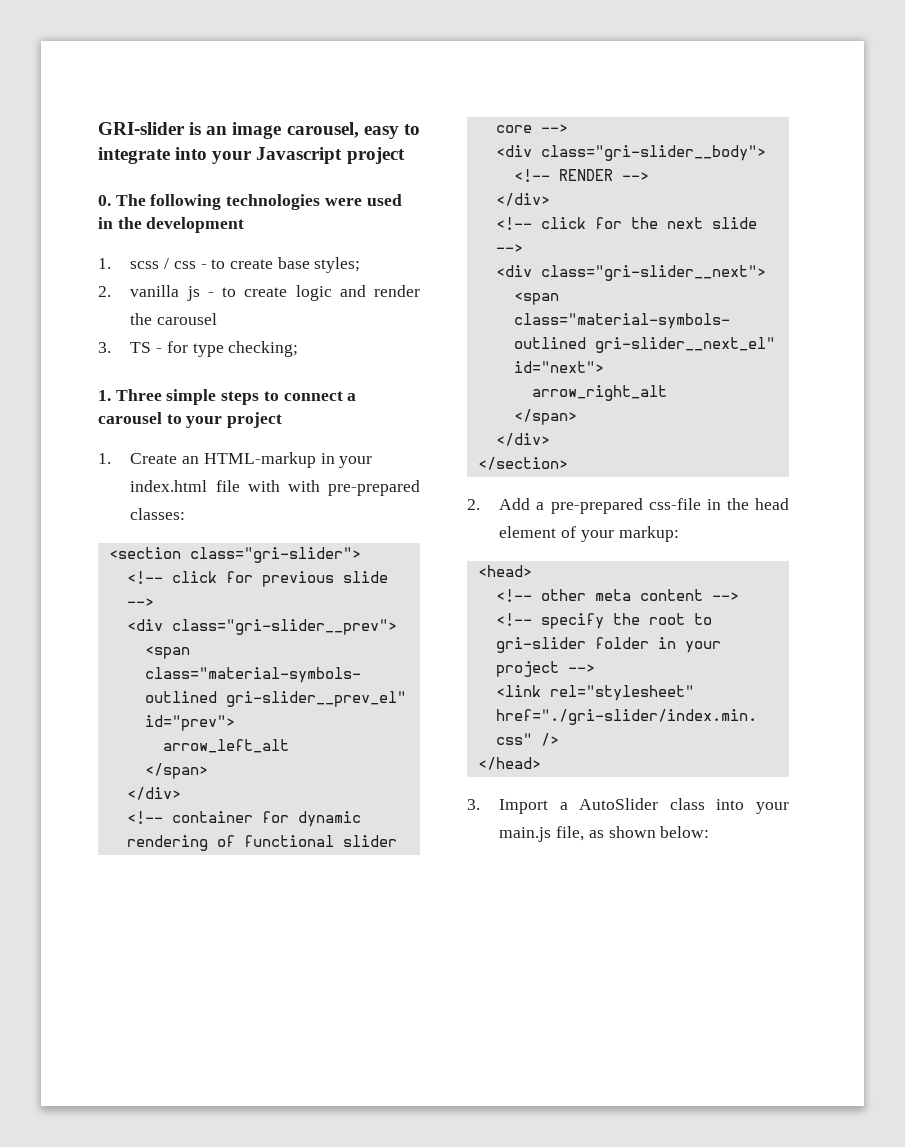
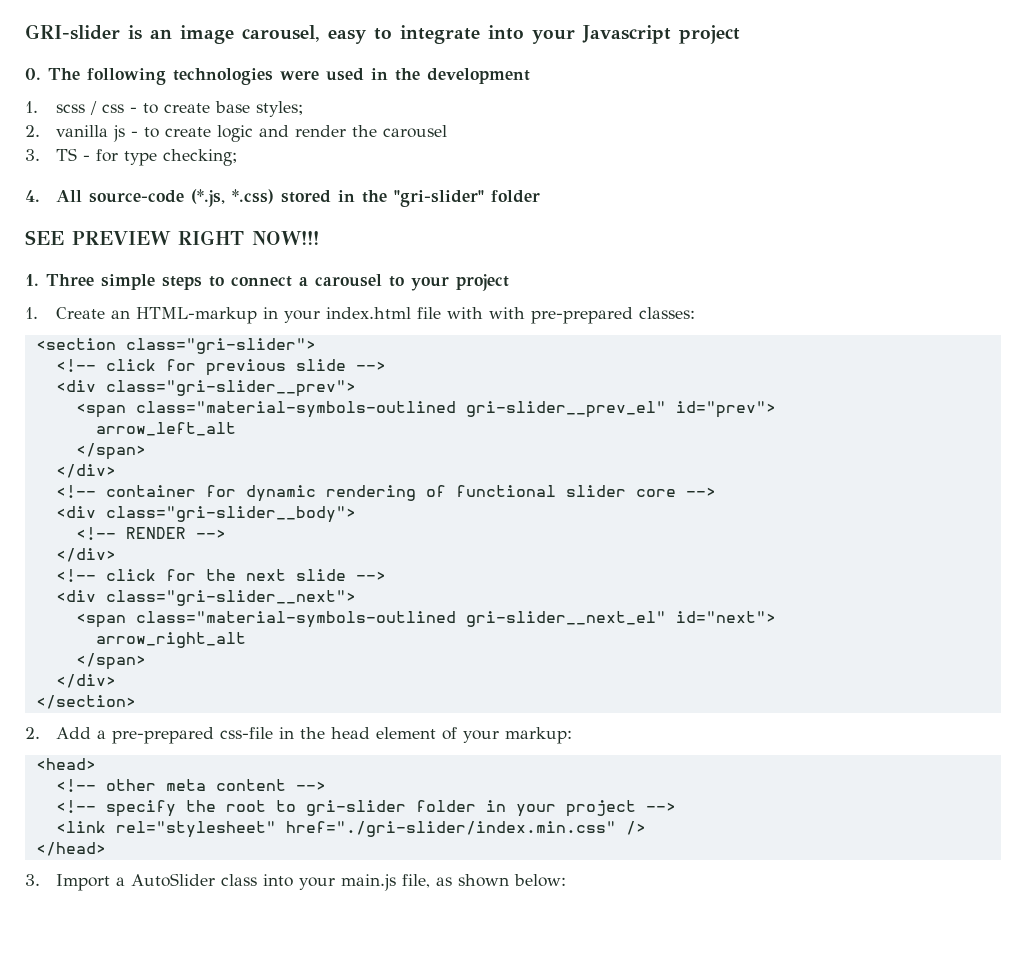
(299, 349) none -> [25,189,541,207] [25,230,319,245] // 4. All source-code (*.js, *.css) stored in the "gri-slider" folder // SEE PREVIEW RIGHT NOW!!!

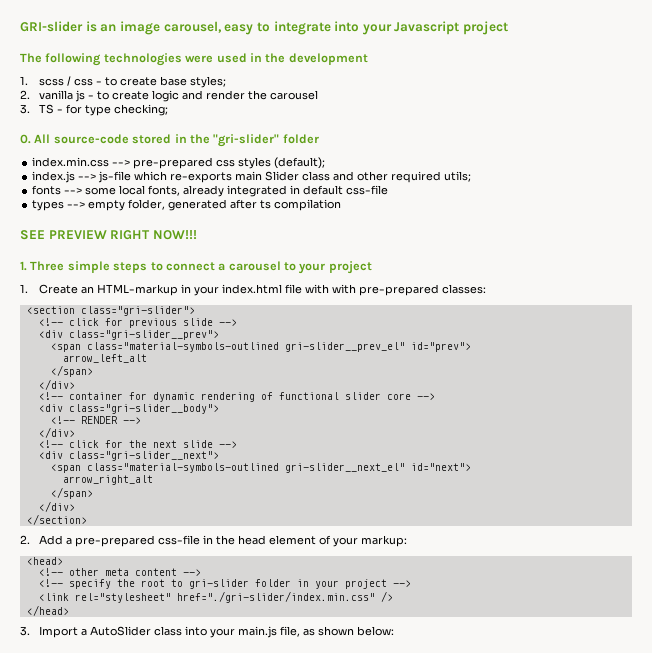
[25,68,41,80] 0. -> (509, 28) none
[25,190,40,202] 4. -> [20,134,31,144] 0.
[191,189,275,207] (*.js, *.css) -> (129, 139) none
(541, 196) none -> [32,157,326,169] [32,171,472,183] [32,185,389,197] [32,199,342,211] // index.min.css --> pre-prepared css styles (default); // index.js --> js-file which re-exports main Slider class and other required utils; // fonts --> some local fonts, already integrated in default css-file // types --> empty folder, generated after ts compilation

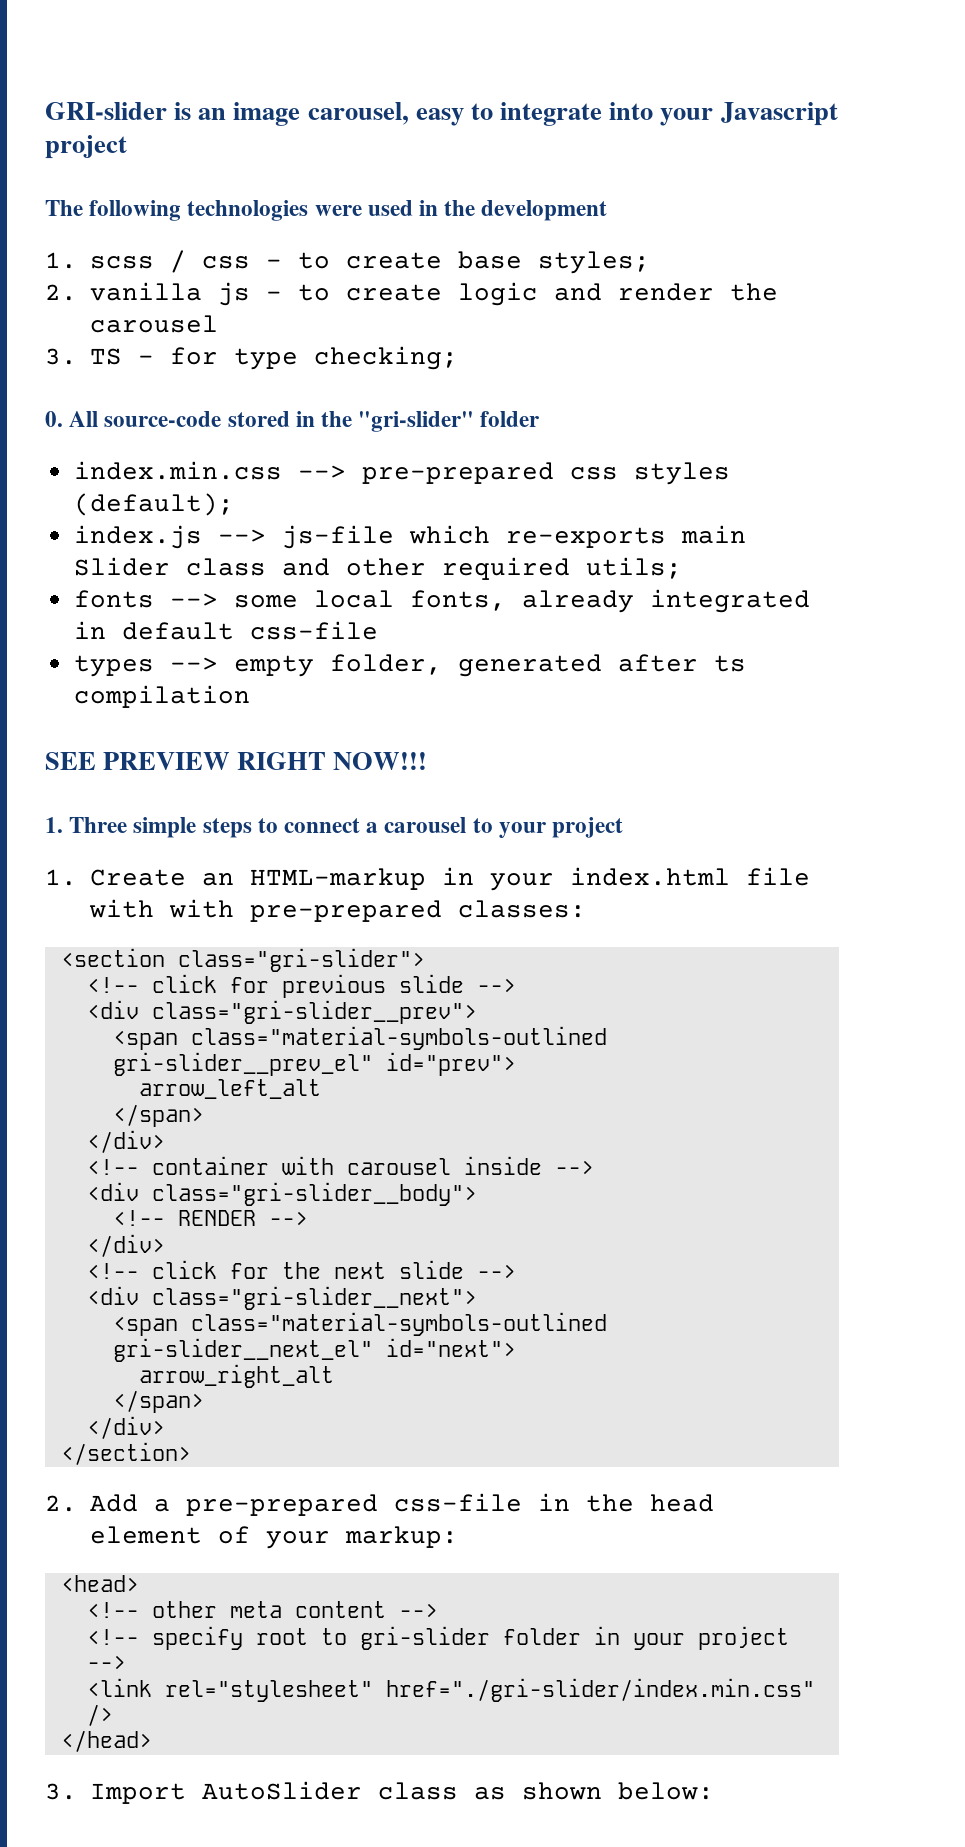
[128,392,411,402] for dynamic rendering of functional slider core -> [281,1156,542,1175] with carousel inside
[116,579,135,587] the -> (243, 1638) none
[80,629,87,636] a -> (186, 1793) none
[184,626,300,638] into your main.js file, -> (458, 1791) none

